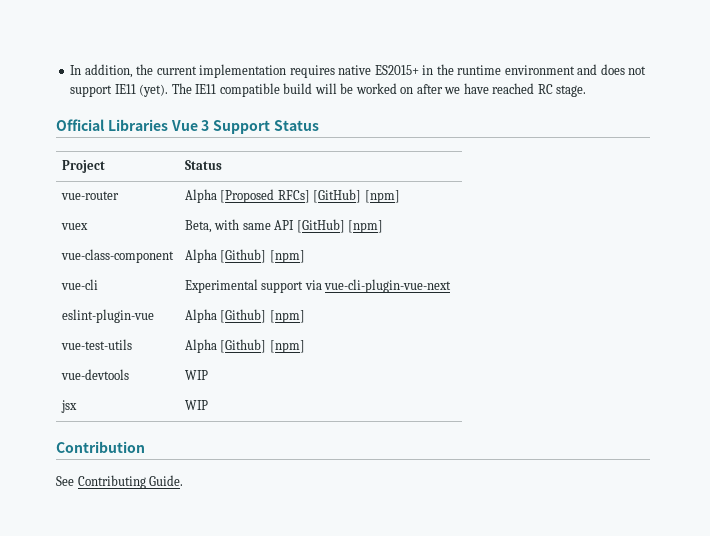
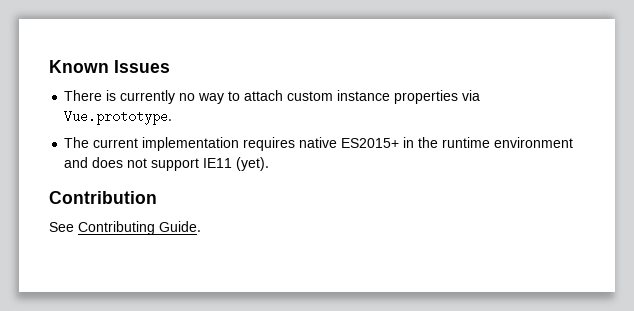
[70,64,154,78] In addition, the -> [49,60,170,73] [64,90,481,104] [64,110,173,125] [64,137,90,148] Known Issues // There is currently no way to attach custom instance properties via Vue.prototype. // The
[171,83,587,97] [56,119,319,134] [61,160,105,173] [184,160,222,170] [60,191,119,200] [184,189,400,203] [60,223,88,230] [184,219,384,233] [60,249,174,263] [184,249,305,263] [60,279,98,290] [184,279,452,293] [61,309,154,323] [184,309,305,323] [60,339,132,350] [184,339,305,353] [60,369,129,380] [184,370,208,380] [60,400,77,413] [184,400,208,410] The IE11 compatible build will be worked on after we have reached RC stage. // Official Libraries Vue 3 Support Status // Project | Status // vue-router | Alpha [Proposed RFCs] [GitHub] [npm] // vuex | Beta, with same API [GitHub] [npm] // vue-class-component | Alpha [Github] [npm] // vue-cli | Experimental support via vue-cli-plugin-vue-next // eslint-plugin-vue | Alpha [Github] [npm] // vue-test-utils | Alpha [Github] [npm] // vue-devtools | WIP // jsx | WIP -> (270, 164) none

